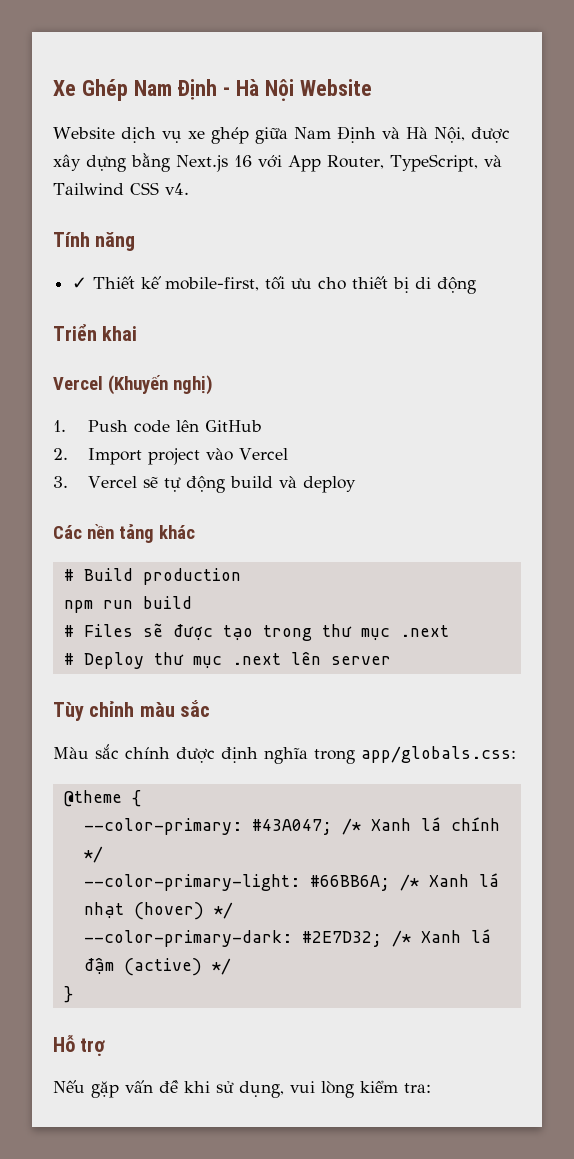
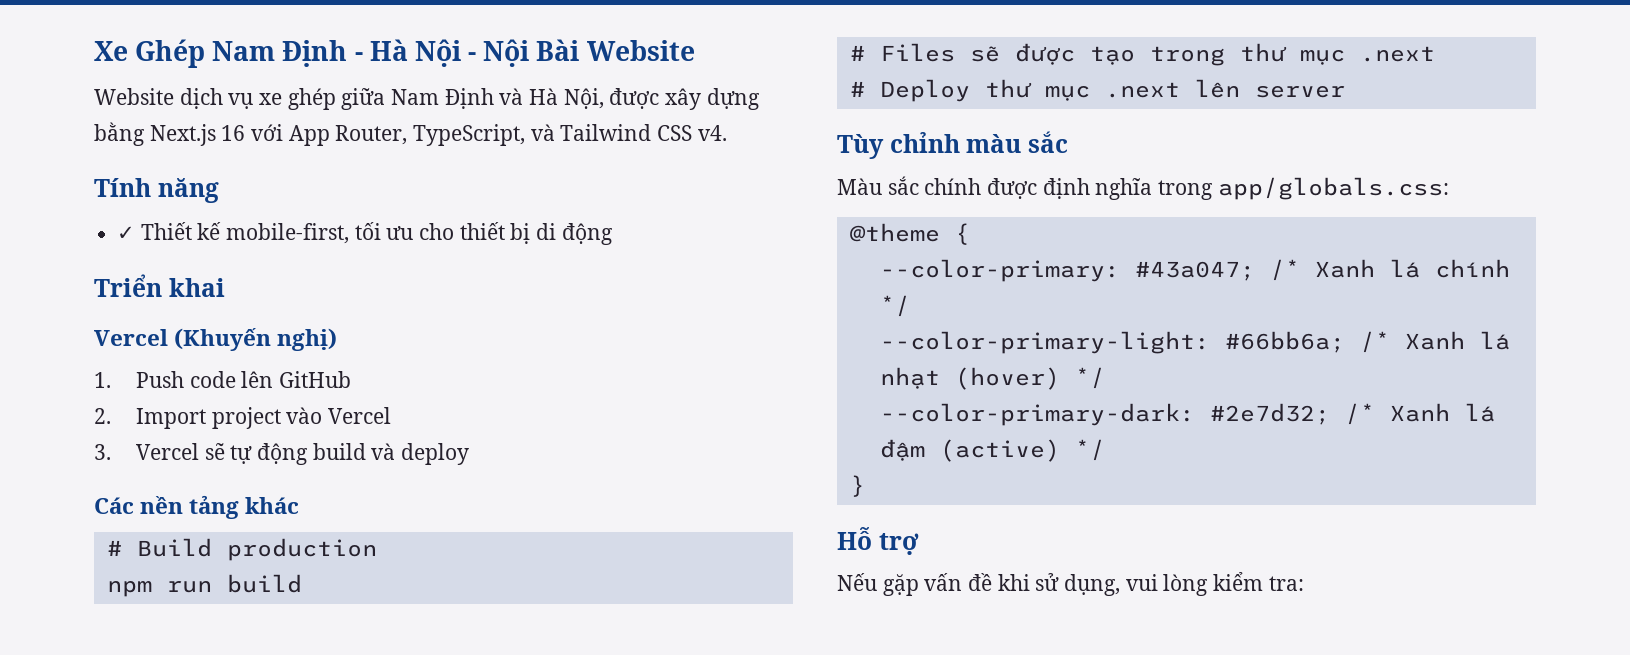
(294, 90) none -> [468,39,580,67] - Nội Bài
[251,819,332,835] #43A047; -> [1134,261,1255,281] #43a047;
[309,875,390,891] #66BB6A; -> [1224,331,1345,353] #66bb6a;
[301,931,382,947] #2E7D32; -> [1209,403,1330,425] #2e7d32;

